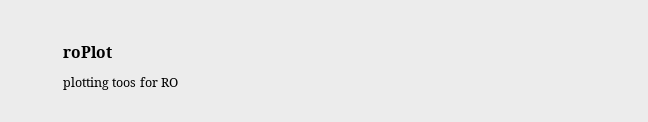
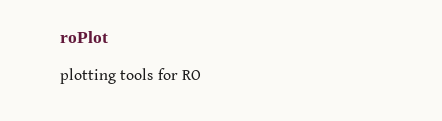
[112,78,137,87] toos -> [120,68,154,80] tools

